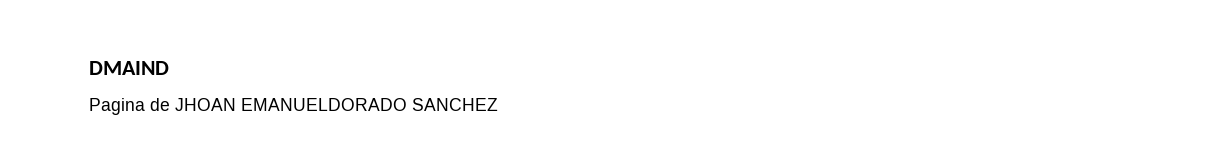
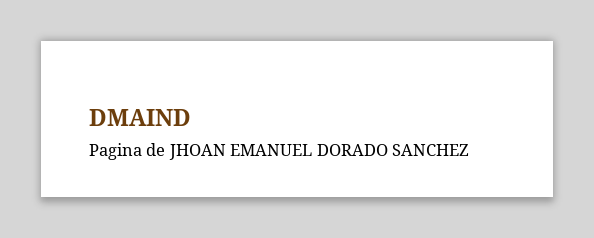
[241,98,407,111] EMANUELDORADO -> [230,144,388,156] EMANUEL DORADO

